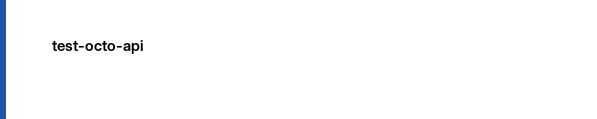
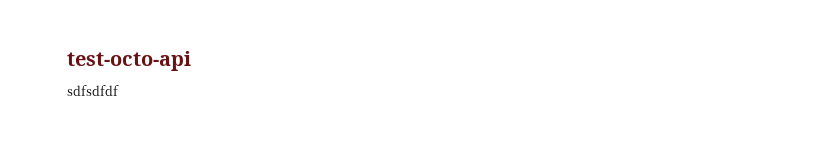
(143, 47) none -> [67,85,119,96] // sdfsdfdf

